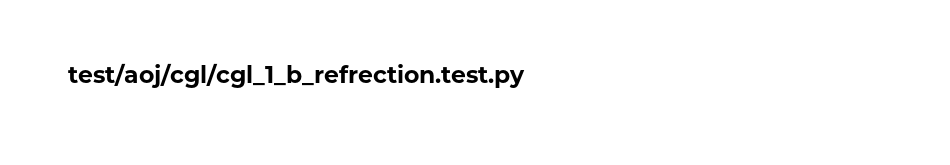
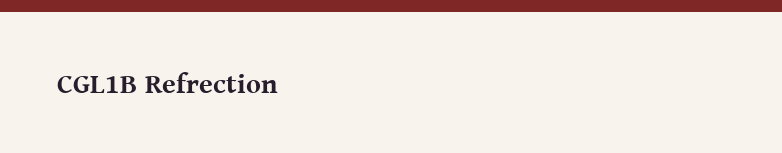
[68,63,525,88] test/aoj/cgl/cgl_1_b_refrection.test.py -> [57,72,278,93] CGL1B Refrection

